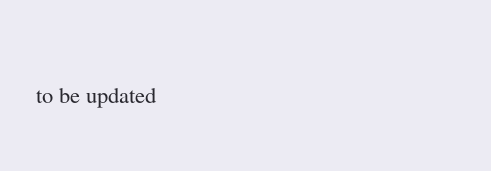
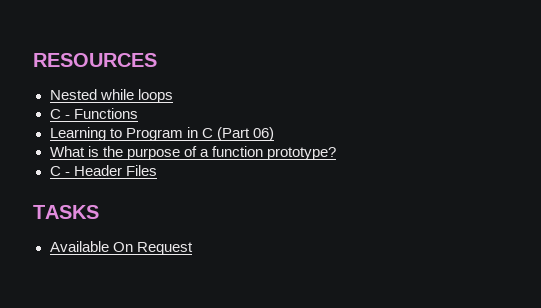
[36,87,158,108] to be updated -> [33,53,157,67] [49,89,173,103] [49,108,138,119] [49,127,274,141] [49,146,336,160] [49,165,157,176] [33,205,99,219] [49,241,193,255] RESOURCES // Nested while loops // C - Functions // Learning to Program in C (Part 06) // What is the purpose of a function prototype? // C - Header Files // TASKS // Available On Request

